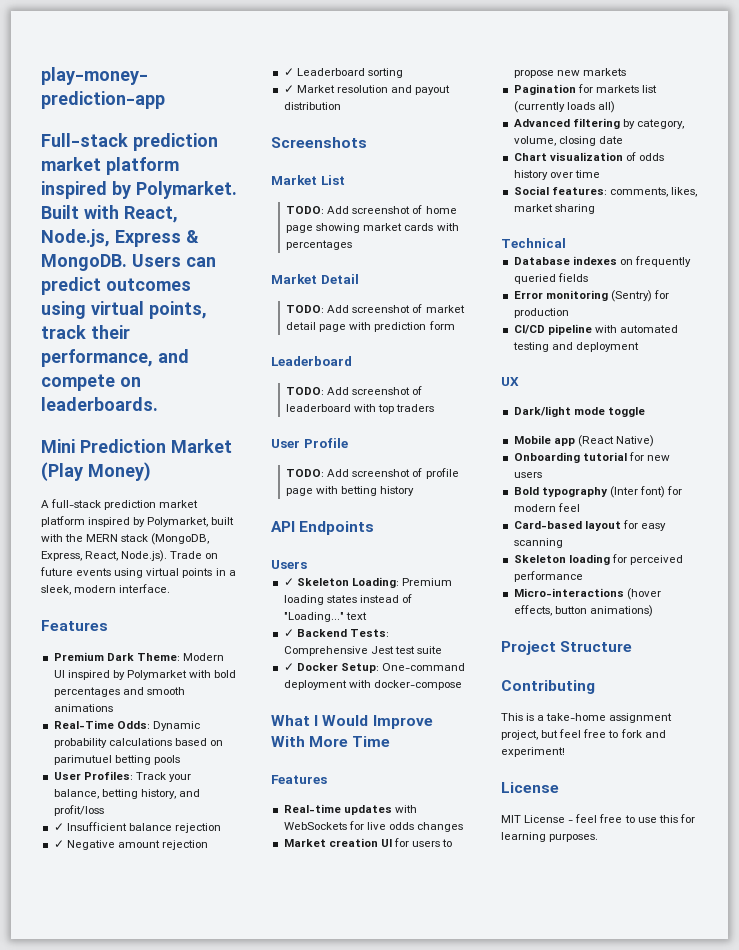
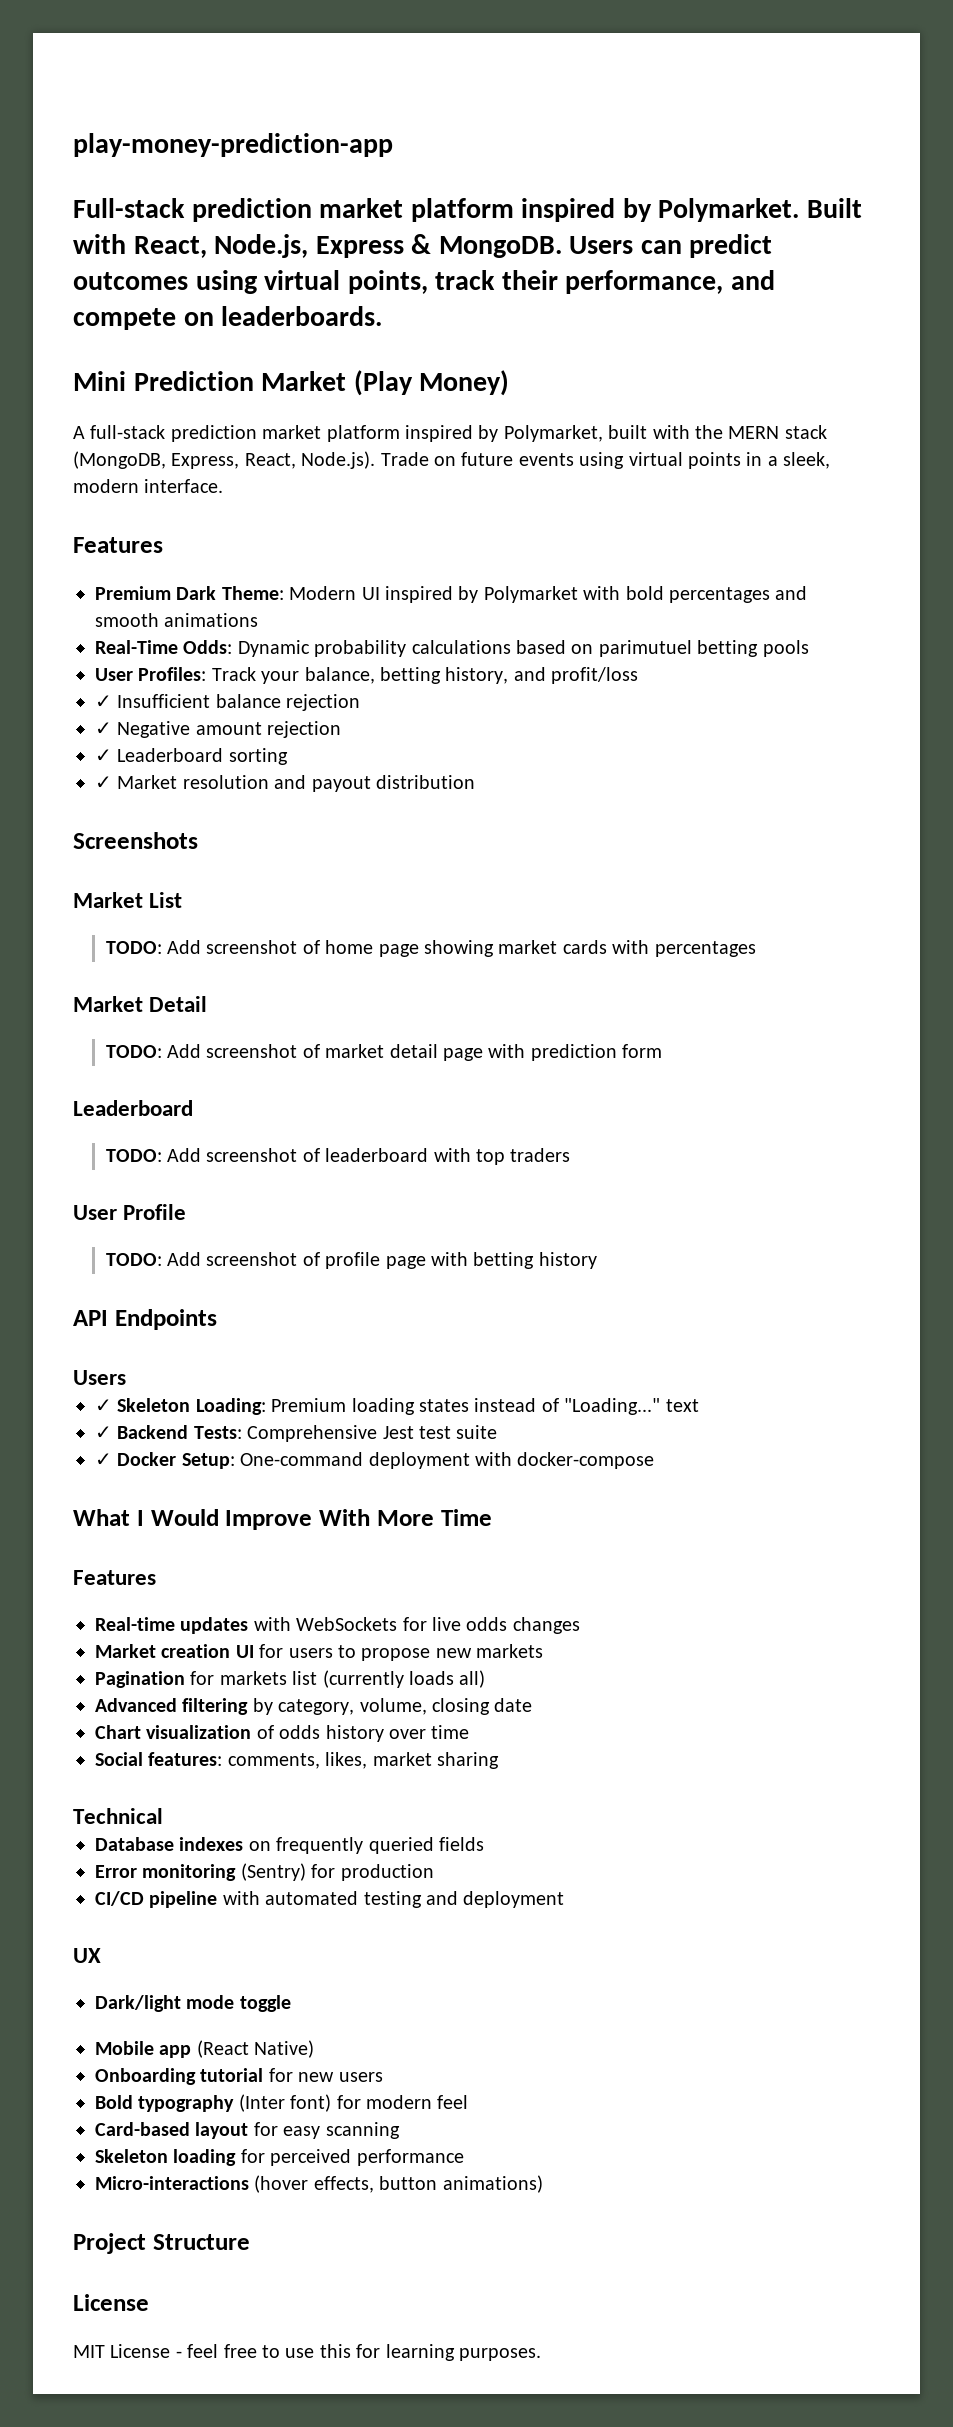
[501,680,595,694] [501,713,673,723] [501,729,666,740] [501,747,565,757] // Contributing // This is a take-home assignment project, but feel free to fork and experiment! -> (250, 2242) none

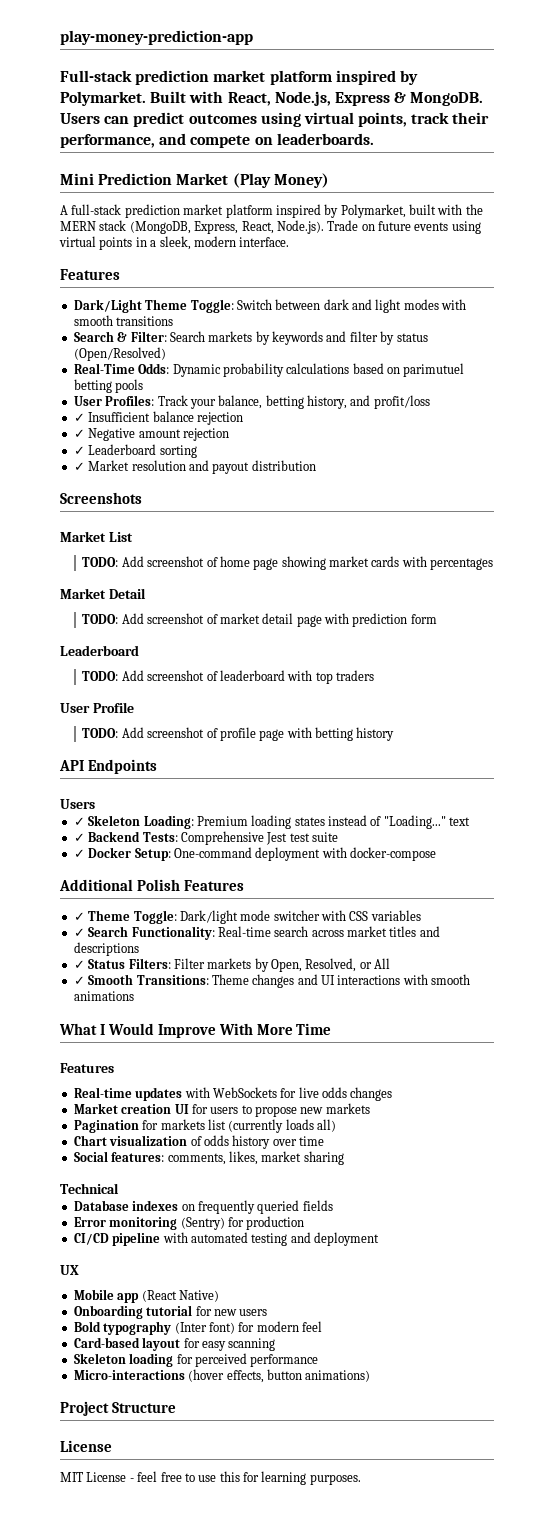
[95,586,808,603] [95,613,259,627] Premium Dark Theme: Modern UI inspired by Polymarket with bold percentages and smooth animations -> [73,299,467,313] [73,315,174,326] [73,331,428,345] [73,347,166,361] Dark/Light Theme Toggle: Switch between dark and light modes with smooth transitions // Search & Filter: Search markets by keywords and filter by status (Open/Resolved)
(655, 1460) none -> [59,879,244,891] [73,910,421,924] [73,926,440,940] [73,942,139,956] [73,958,391,972] [73,974,471,988] [73,991,134,1001] // Additional Polish Features // ✓ Theme Toggle: Dark/light mode switcher with CSS variables // ✓ Search Functionality: Real-time search across market titles and descriptions // ✓ Status Filters: Filter markets by Open, Resolved, or All // ✓ Smooth Transitions: Theme changes and UI interactions with smooth animations
[95,1698,533,1715] // Advanced filtering by category, volume, closing date -> (336, 1125) none
[95,1995,291,2012] // Dark/light mode toggle -> (79, 1270) none

